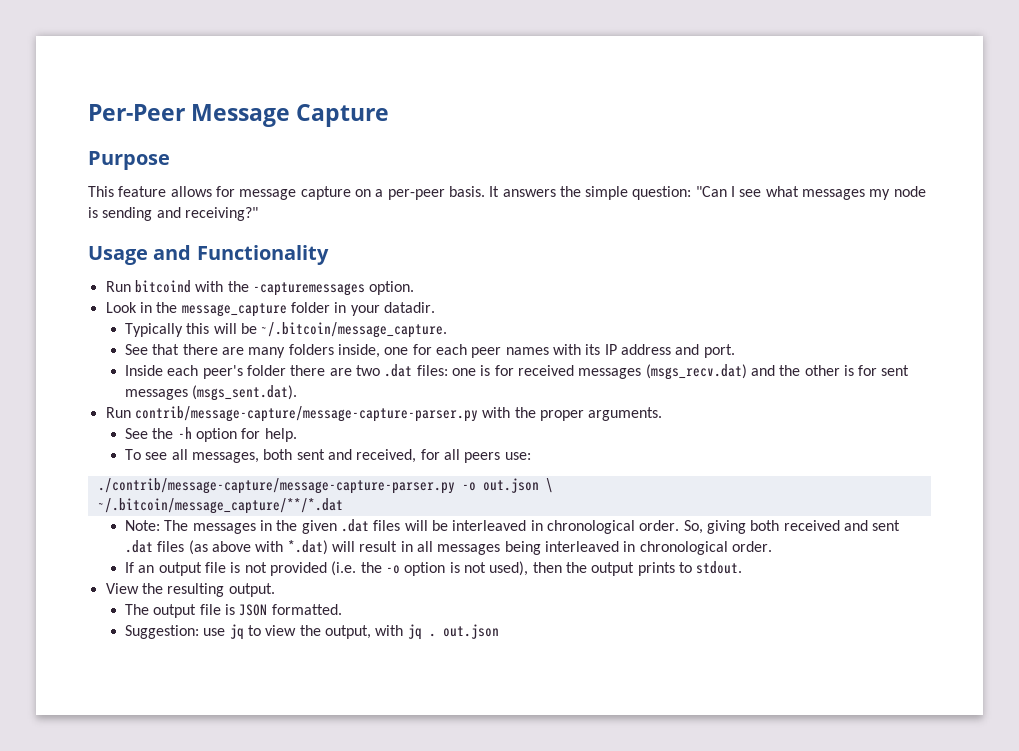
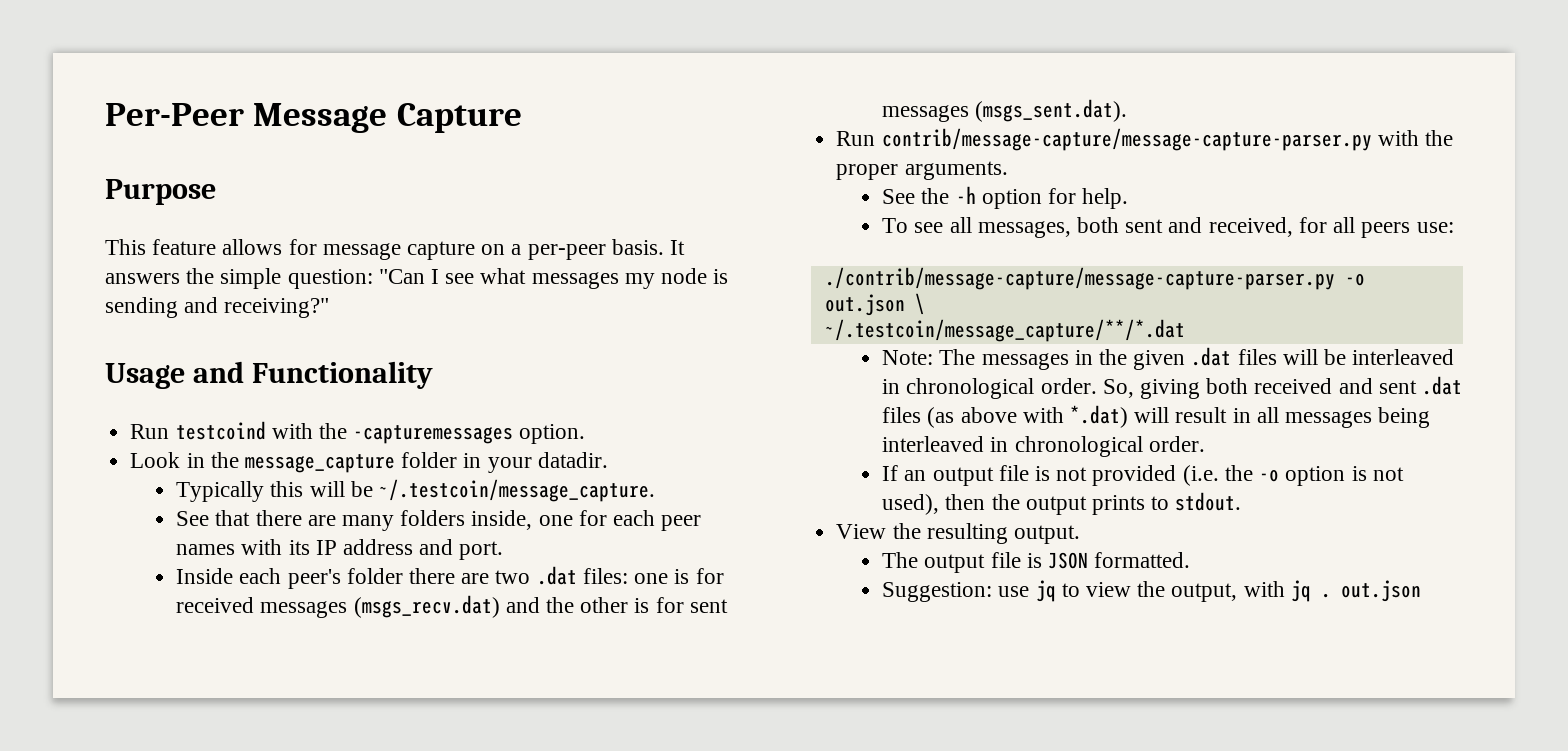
[134,280,191,293] bitcoind -> [175,421,266,440] testcoind
[261,322,448,338] ~/.bitcoin/message_capture. -> [379,479,656,502] ~/.testcoin/message_capture.
[97,498,343,514] ~/.bitcoin/message_capture/**/*.dat -> [824,319,1185,342] ~/.testcoin/message_capture/**/*.dat

